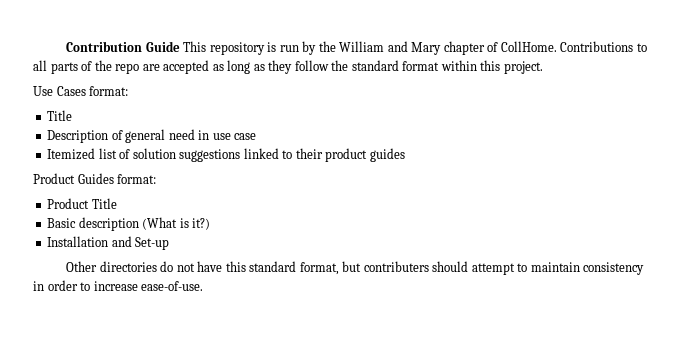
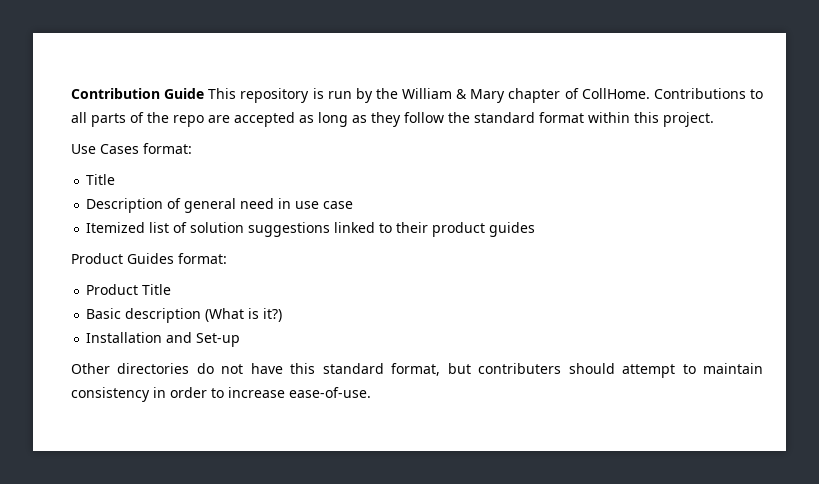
[387,41,408,52] and -> [456,89,468,99] &

